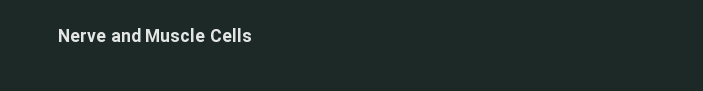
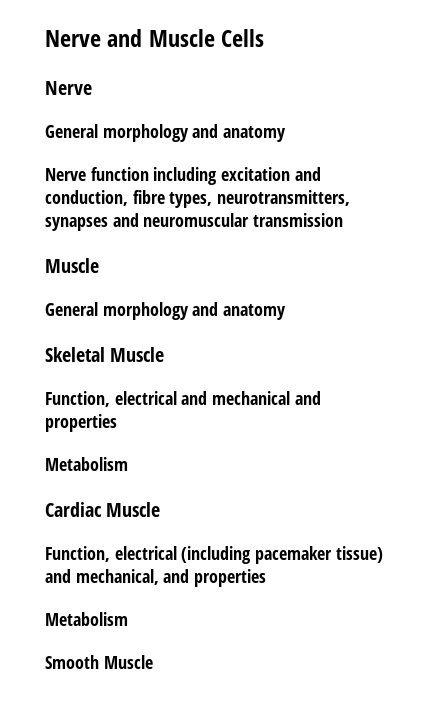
(253, 35) none -> [45,81,92,95] [45,124,287,142] [45,167,321,185] [45,190,351,208] [45,213,344,231] [45,258,99,273] [45,302,287,320] [45,347,165,362] [45,391,321,407] [45,414,117,432] [45,457,128,471] [45,502,161,517] [45,546,383,564] [45,569,267,587] [45,612,128,626] [45,655,153,669] // Nerve // General morphology and anatomy // Nerve function including excitation and conduction, fibre types, neurotransmitters, synapses and neuromuscular transmission // Muscle // General morphology and anatomy // Skeletal Muscle // Function, electrical and mechanical and properties // Metabolism // Cardiac Muscle // Function, electrical (including pacemaker tissue) and mechanical, and properties // Metabolism // Smooth Muscle

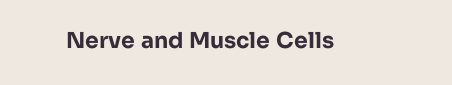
[45,81,92,95] [45,124,287,142] [45,167,321,185] [45,190,351,208] [45,213,344,231] [45,258,99,273] [45,302,287,320] [45,347,165,362] [45,391,321,407] [45,414,117,432] [45,457,128,471] [45,502,161,517] [45,546,383,564] [45,569,267,587] [45,612,128,626] [45,655,153,669] // Nerve // General morphology and anatomy // Nerve function including excitation and conduction, fibre types, neurotransmitters, synapses and neuromuscular transmission // Muscle // General morphology and anatomy // Skeletal Muscle // Function, electrical and mechanical and properties // Metabolism // Cardiac Muscle // Function, electrical (including pacemaker tissue) and mechanical, and properties // Metabolism // Smooth Muscle -> (334, 40) none

